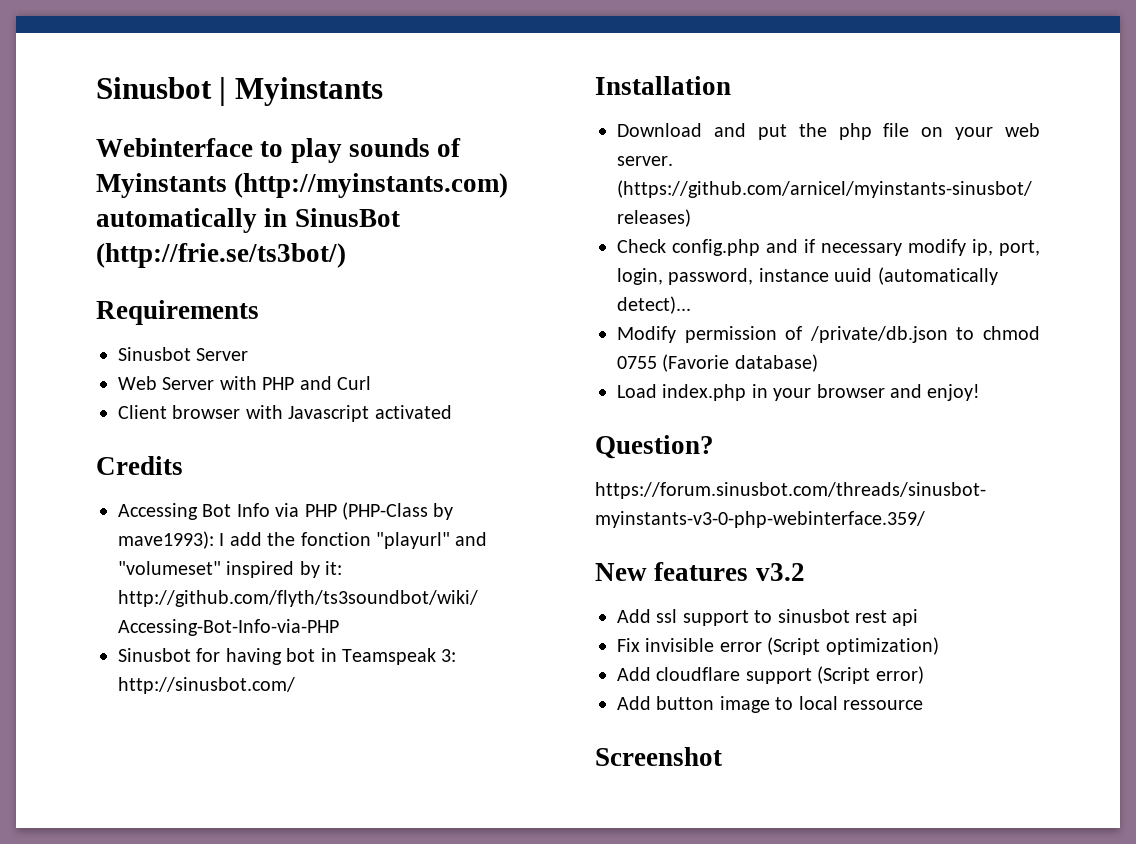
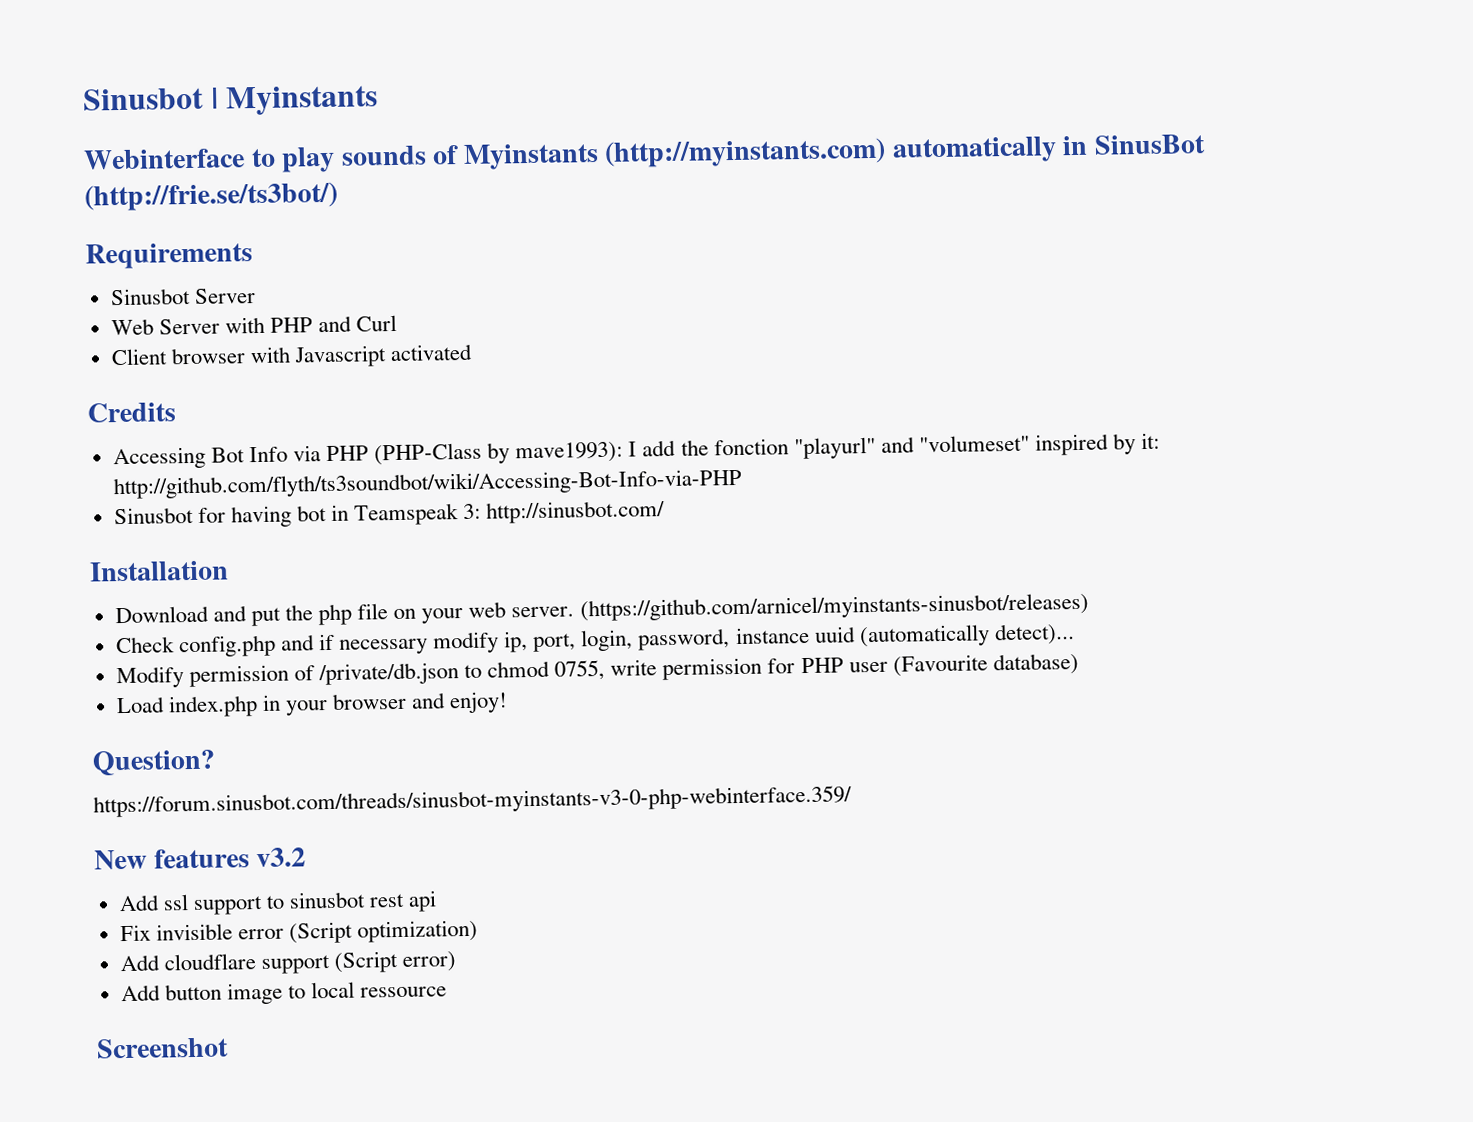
[617,354,730,372] 0755 (Favorie -> [554,654,988,681] 0755, write permission for PHP user (Favourite

